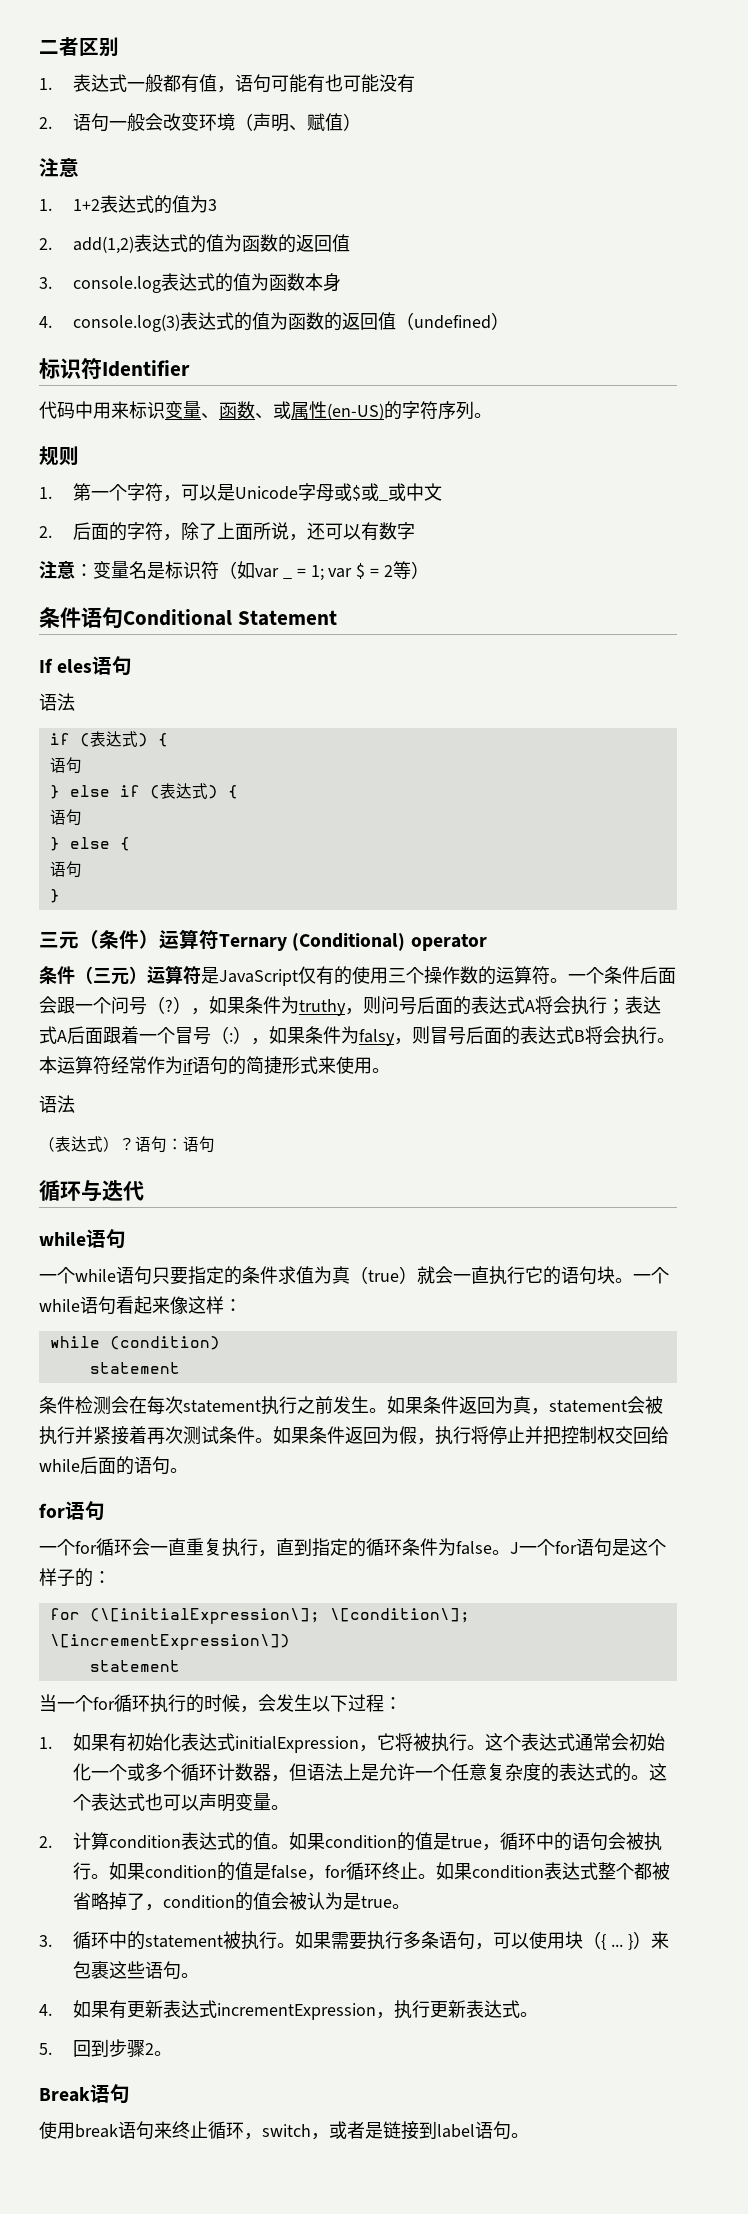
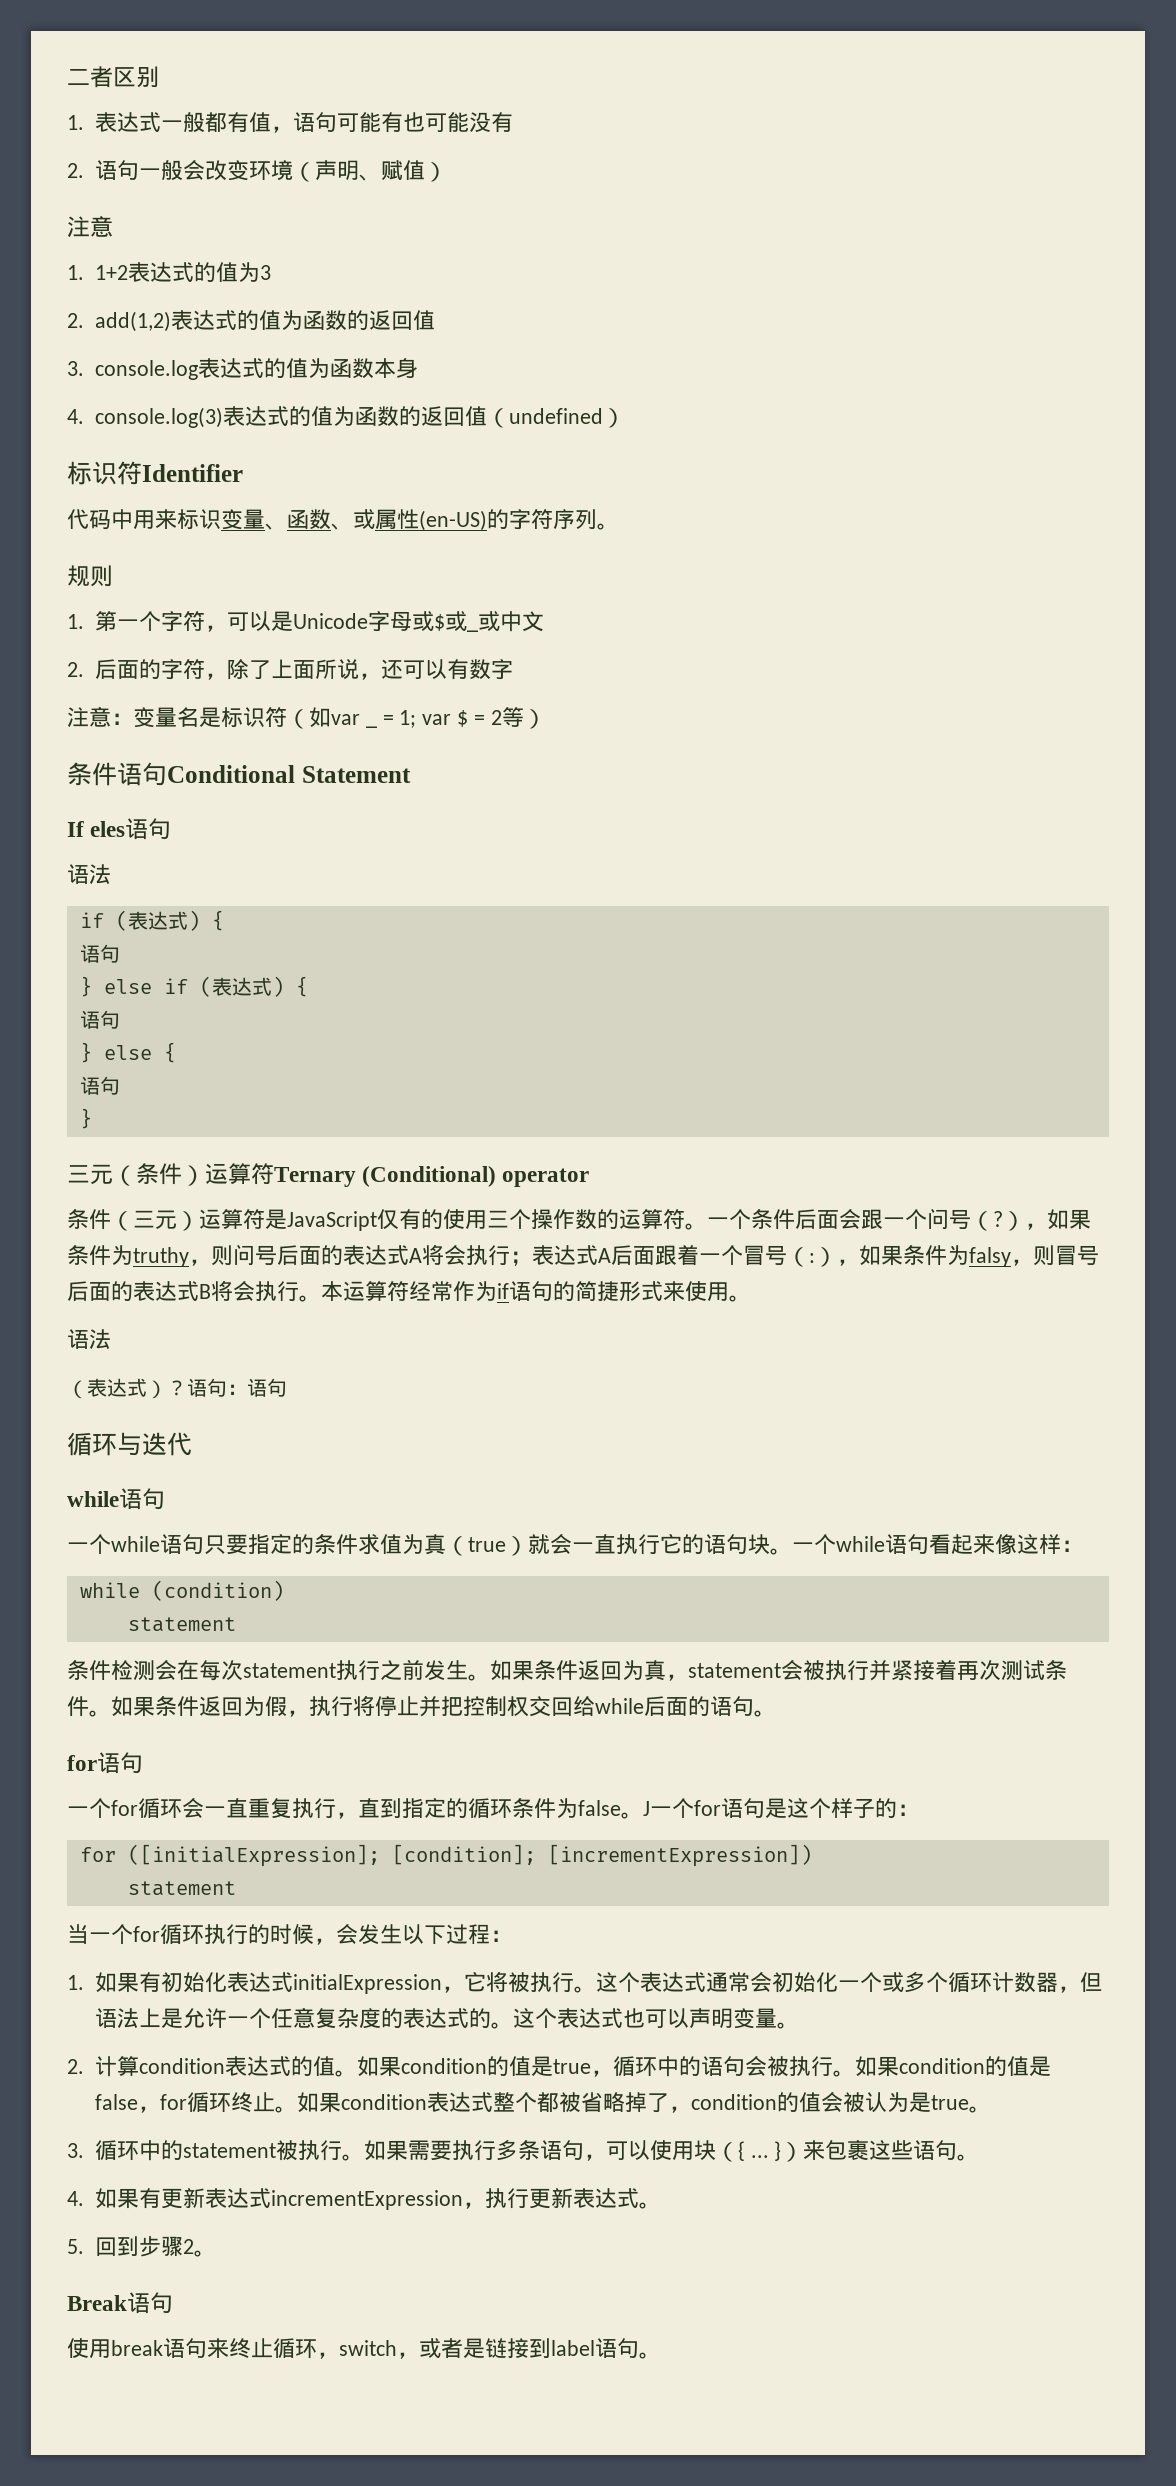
[89,1608,470,1624] [49,1634,290,1650] (\[initialExpression\]; \[condition\]; \[incrementExpression\]) -> [127,1844,812,1867] ([initialExpression]; [condition]; [incrementExpression])

